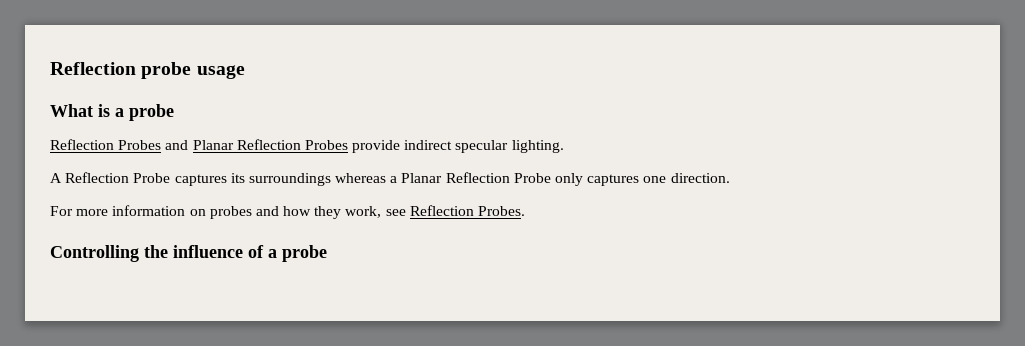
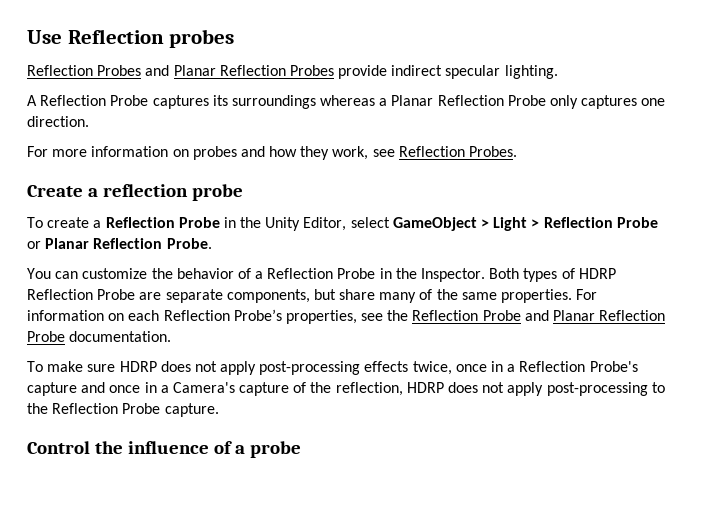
[50,62,245,79] [50,104,174,121] Reflection probe usage // What is a probe -> [27,29,235,48] Use Reflection probes
[50,245,139,262] Controlling -> [27,184,243,201] [27,217,658,231] [27,238,212,249] [27,268,616,282] [27,289,598,303] [27,309,666,324] [27,331,172,342] [27,361,638,375] [27,382,665,396] [27,403,219,417] [27,441,90,454] Create a reflection probe // To create a Reflection Probe in the Unity Editor, select GameObject > Light > Reflection Probe or Planar Reflection Probe. // You can customize the behavior of a Reflection Probe in the Inspector. Both types of HDRP Reflection Probe are separate components, but share many of the same properties. For information on each Reflection Probe’s properties, see the Reflection Probe and Planar Reflection Probe documentation. // To make sure HDRP does not apply post-processing effects twice, once in a Reflection Probe's capture and once in a Camera's capture of the reflection, HDRP does not apply post-processing to the Reflection Probe capture. // Control

